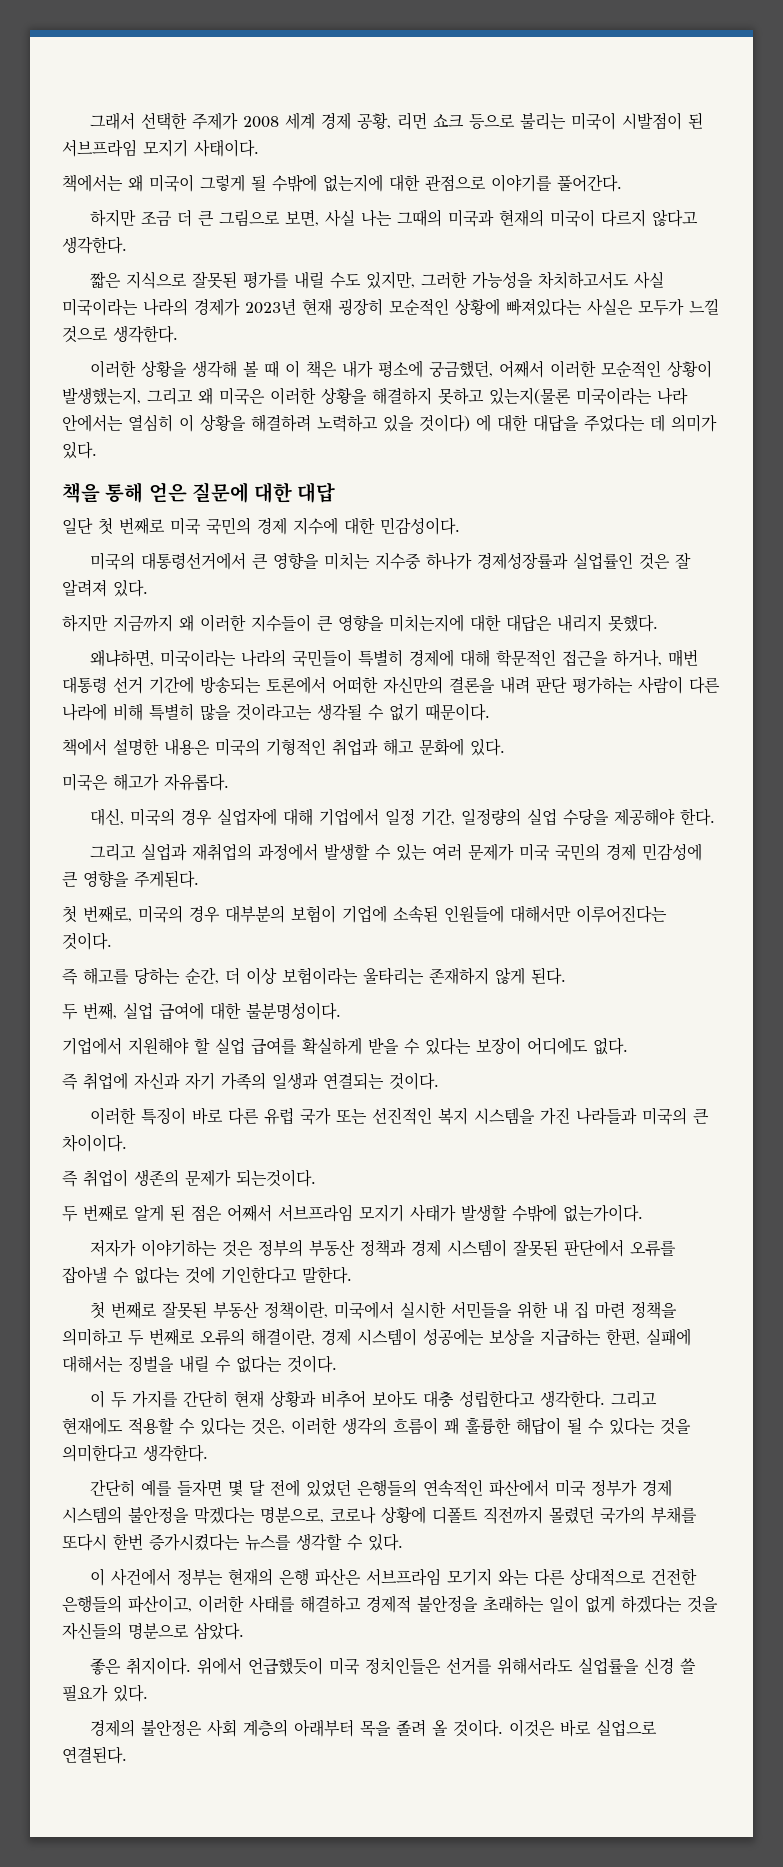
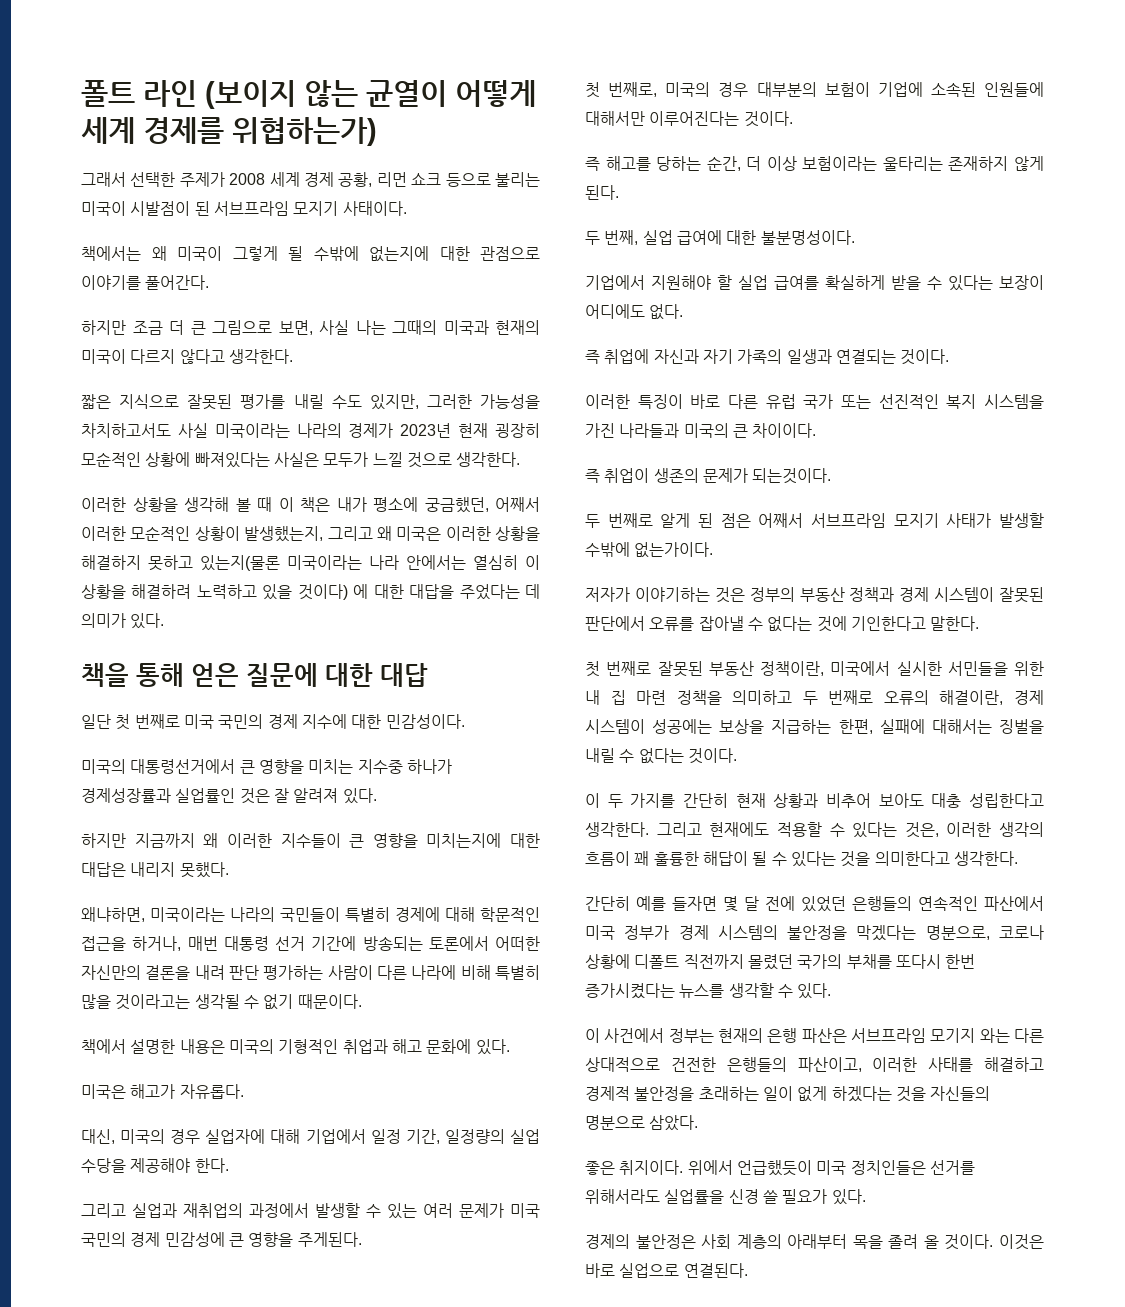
(90, 121) none -> [81,80,536,109] [81,117,377,146] 폴트 라인 (보이지 않는 균열이 어떻게 세계 경제를 위협하는가) //

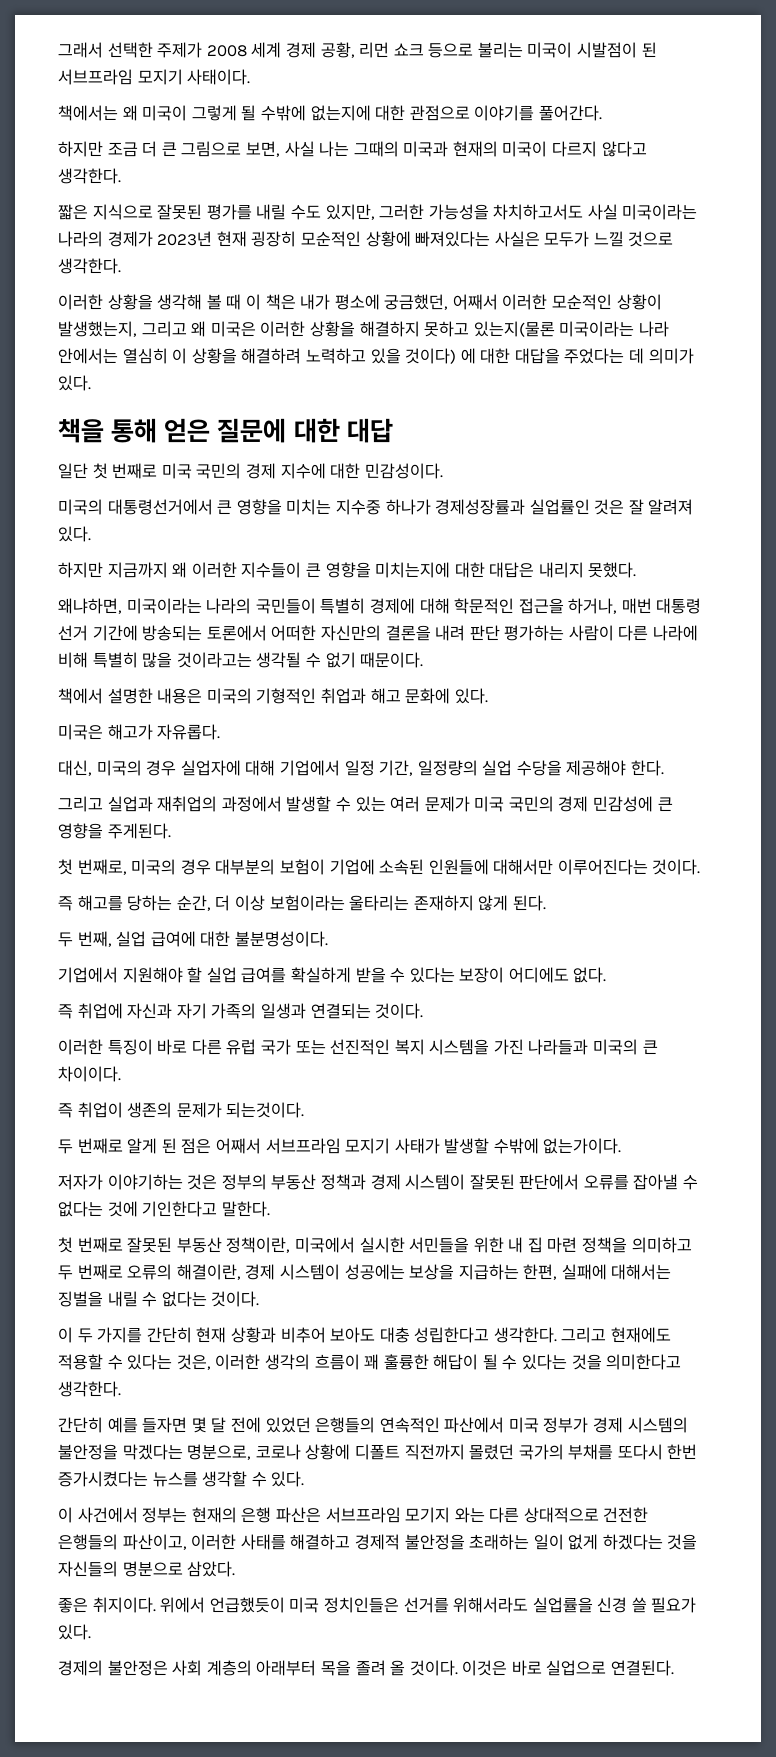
[81,80,536,109] [81,117,377,146] 폴트 라인 (보이지 않는 균열이 어떻게 세계 경제를 위협하는가) // -> (58, 50) none

